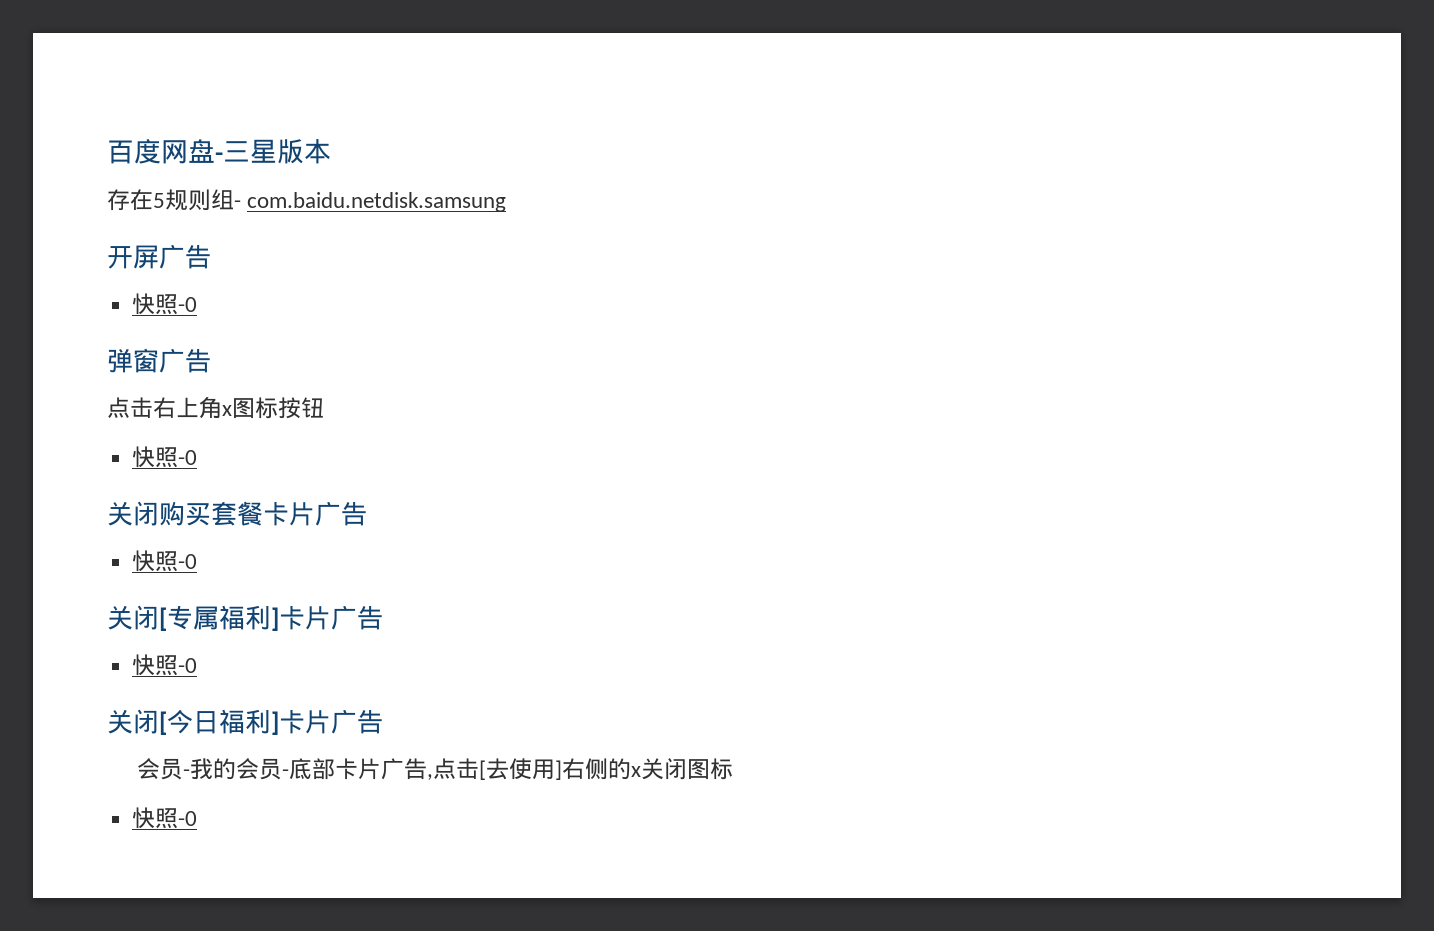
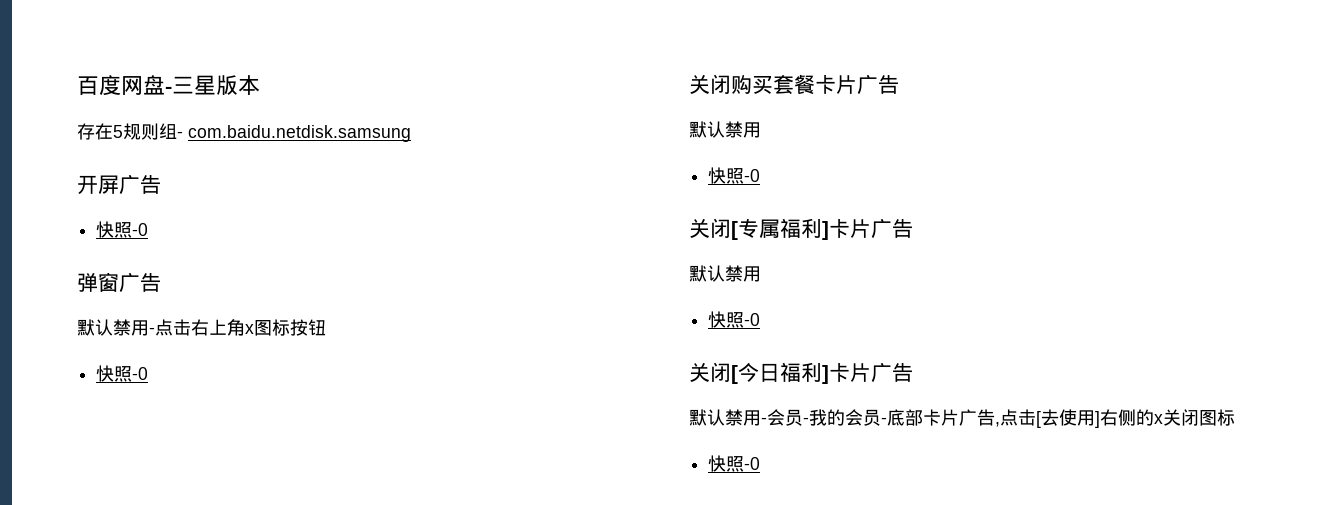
(211, 360) none -> [77,319,155,336] 默认禁用-
(367, 513) none -> [689,121,761,138] // 默认禁用
(383, 617) none -> [689,265,761,282] // 默认禁用
(383, 721) none -> [689,409,767,426] 默认禁用-

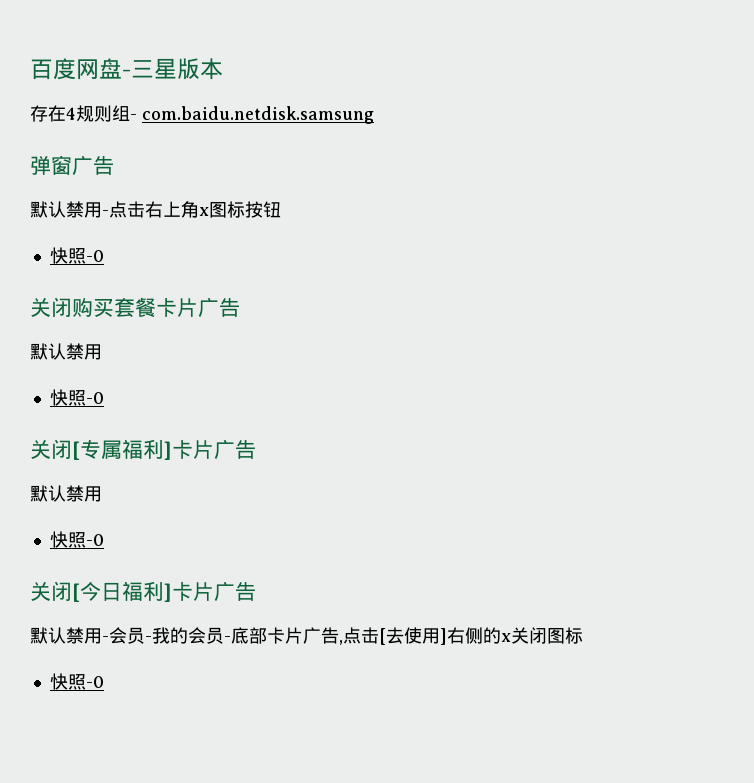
[113,125,123,138] 5 -> [66,107,76,120] 4
[77,174,161,195] [96,221,149,238] // 开屏广告 // 快照-0 -> (374, 115) none

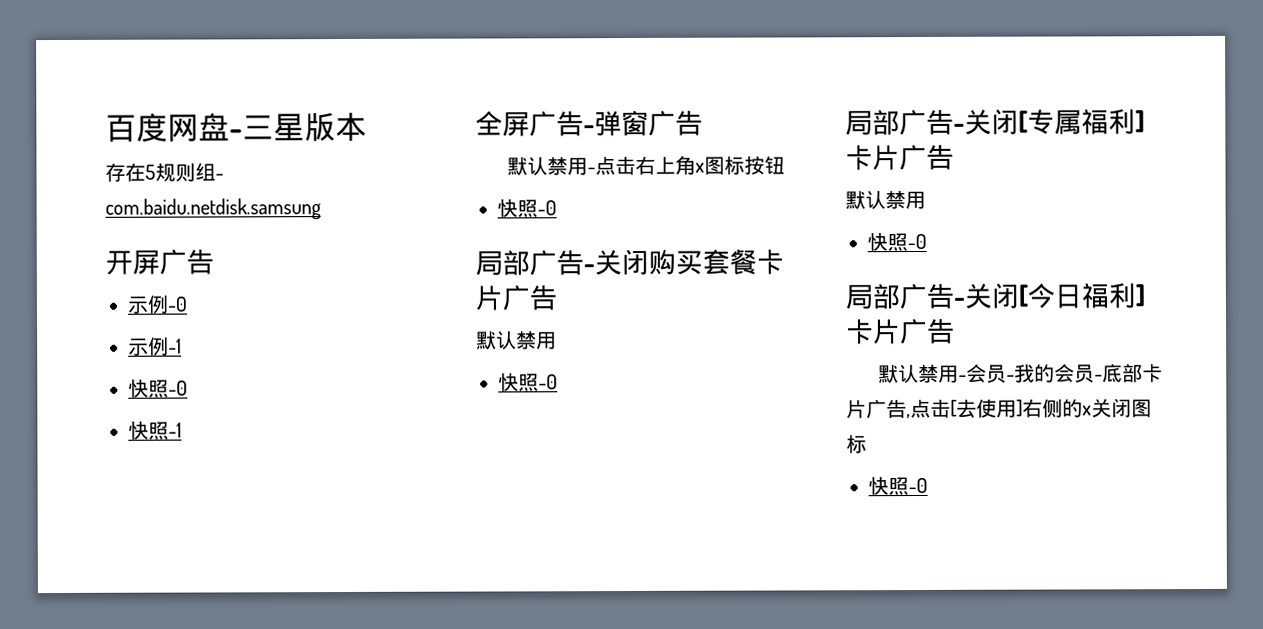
[66,107,76,120] 4 -> [145,164,156,180] 5
(374, 115) none -> [105,249,214,275] [127,294,187,314] [128,336,182,356] [128,378,188,398] [128,420,182,440] [475,110,595,137] 开屏广告 // 示例-0 // 示例-1 // 快照-0 // 快照-1 // 全屏广告-
(104, 256) none -> [475,250,595,276] 局部广告-
(104, 398) none -> [845,109,965,136] 局部广告-
(104, 540) none -> [845,283,965,310] 局部广告-

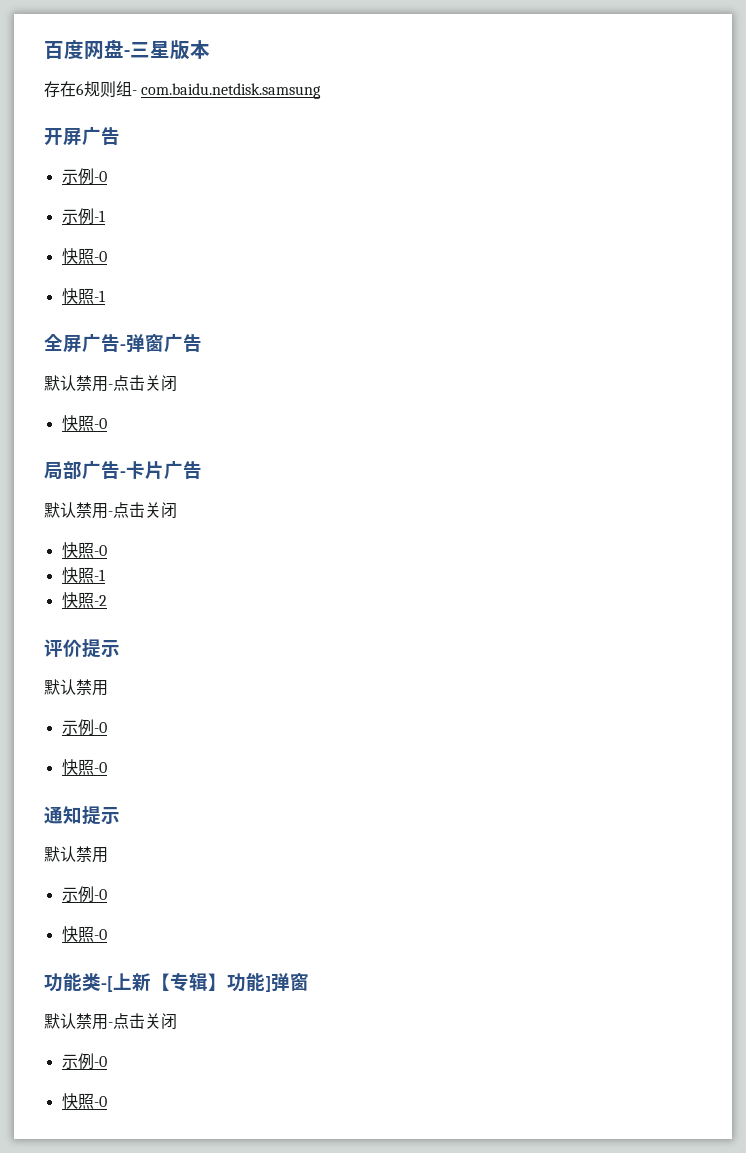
[145,164,156,180] 5 -> [76,83,84,95] 6
[635,155,786,175] [497,198,557,218] [475,248,784,276] [475,285,557,311] [476,330,557,350] [498,372,558,392] [845,108,1145,136] [845,144,954,171] [845,190,926,210] [867,232,927,252] [845,282,1145,310] 右上角x图标按钮 // 快照-0 // 局部广告-关闭购买套餐卡片广告 // 默认禁用 // 快照-0 // 局部广告-关闭[专属福利]卡片广告 // 默认禁用 // 快照-0 // 局部广告-关闭[今日福利] -> [145,375,177,392] [61,415,107,431] [44,461,126,480] 关闭 // 快照-0 // 局部广告-
[966,363,1164,384] [846,398,1152,419] [846,434,867,454] [868,476,928,496] 会员-我的会员-底部卡片广告,点击[去使用]右侧的x关闭图标 // 快照-0 -> [113,502,177,519] [61,542,107,558] [61,567,105,583] [61,592,107,608] [44,638,120,658] [44,679,108,696] [61,719,107,736] [61,759,107,775] [44,805,120,825] [44,846,108,863] [61,886,107,903] [61,926,107,942] [44,972,309,992] [44,1013,177,1030] [61,1053,107,1070] [61,1093,107,1109] 点击关闭 // 快照-0 // 快照-1 // 快照-2 // 评价提示 // 默认禁用 // 示例-0 // 快照-0 // 通知提示 // 默认禁用 // 示例-0 // 快照-0 // 功能类-[上新【专辑】功能]弹窗 // 默认禁用-点击关闭 // 示例-0 // 快照-0

